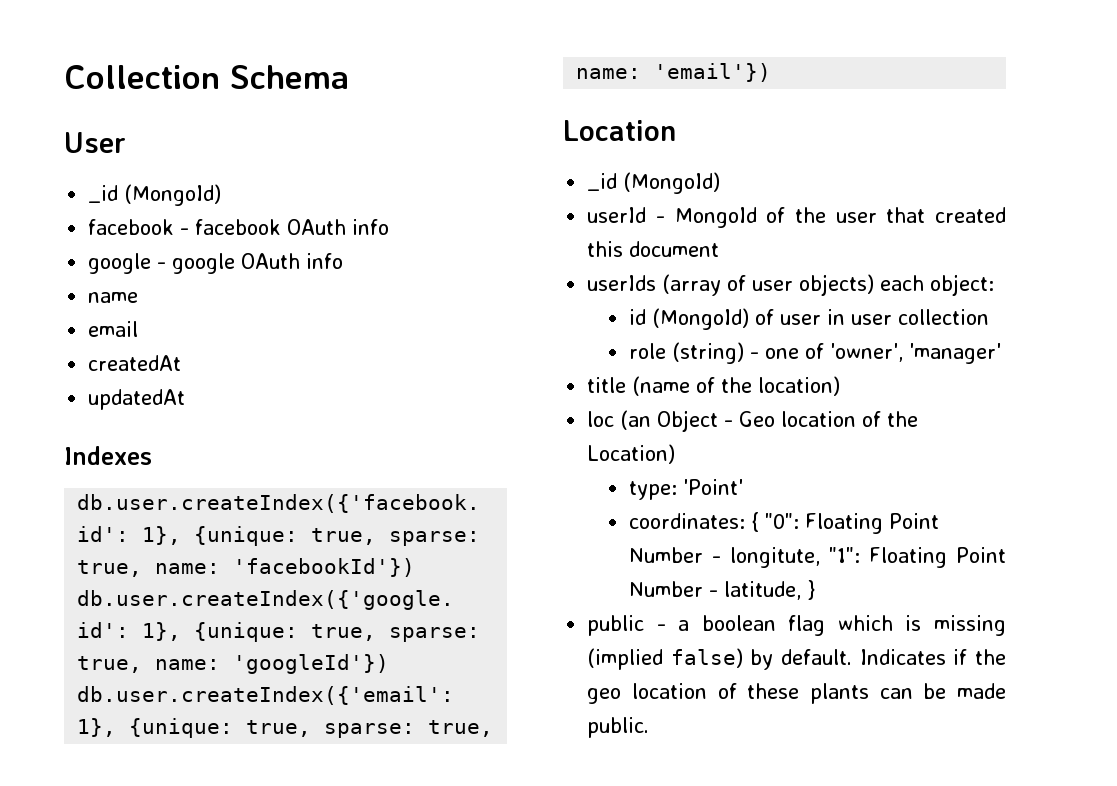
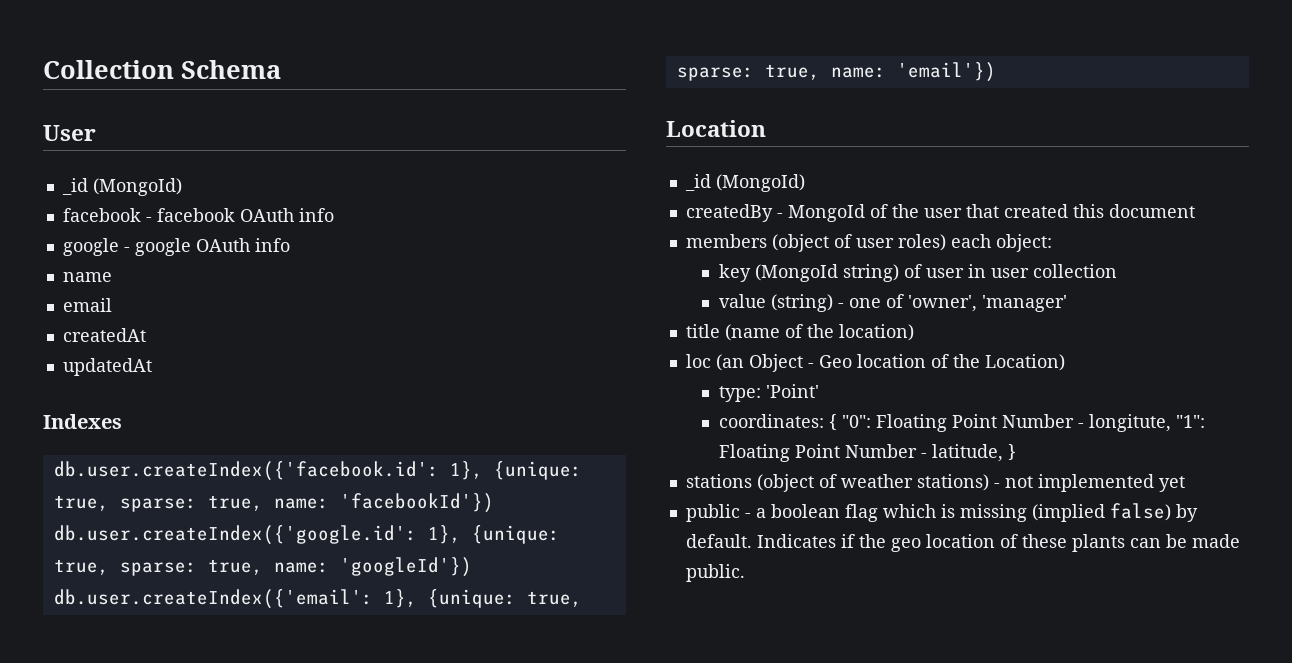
[587,207,647,223] userId -> [685,204,773,222] createdBy
[587,274,875,296] userIds (array of user objects) -> [685,234,946,252] members (object of user roles)
[628,308,749,330] id (MongoId) -> [718,264,899,282] key (MongoId string)
[628,343,666,359] role -> [718,294,766,308] value
(816, 590) none -> [685,474,1185,492] // stations (object of weather stations) - not implemented yet

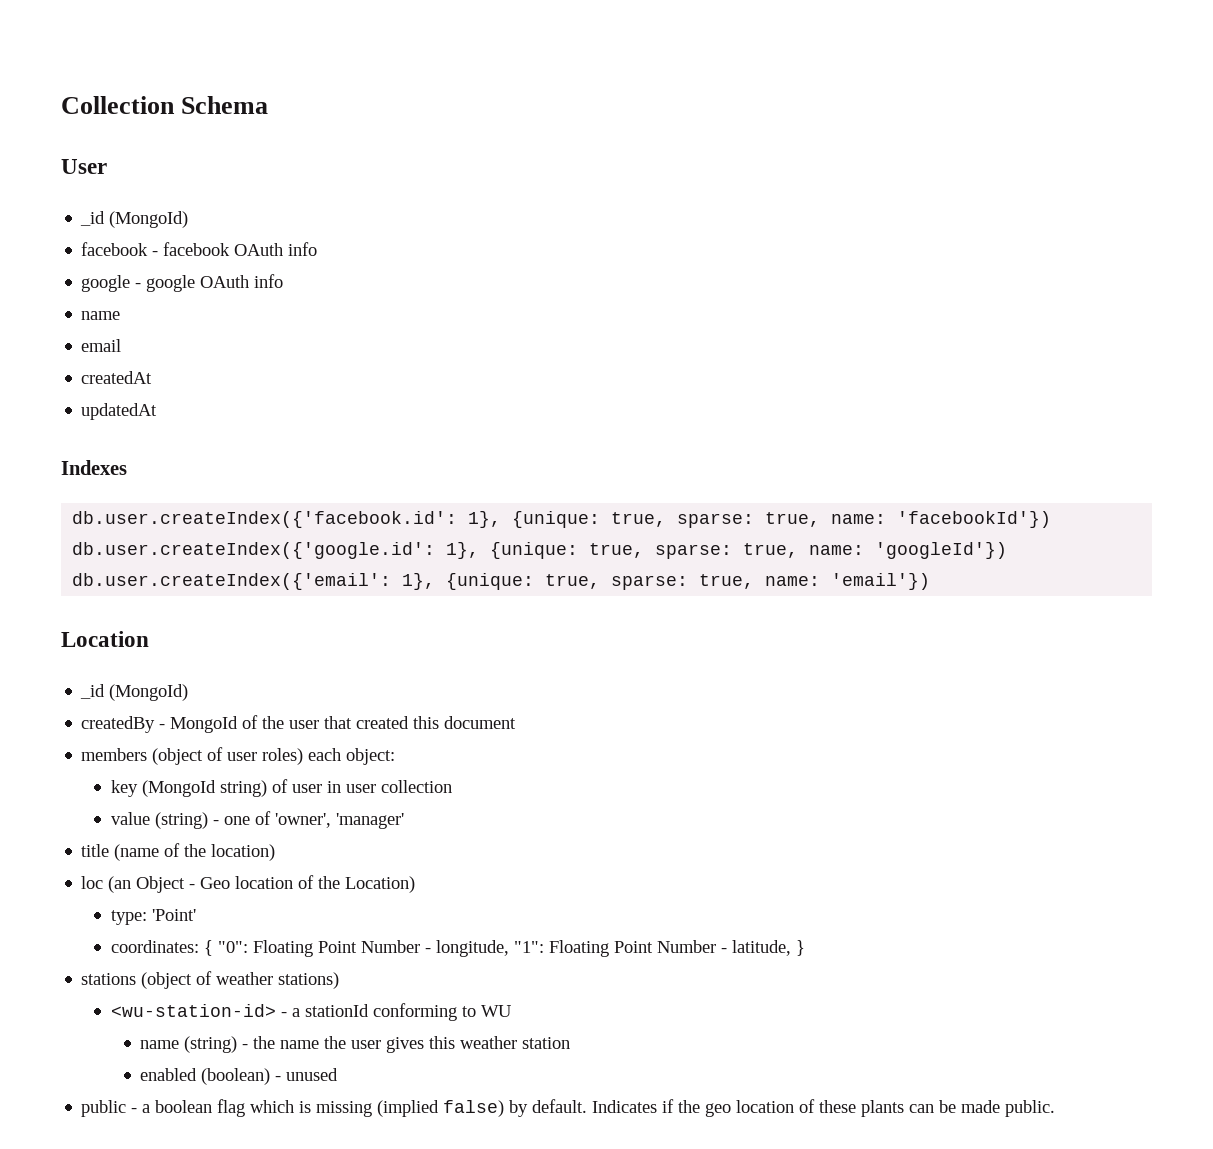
[1088,414,1171,432] longitute, -> [435,940,509,957] longitude,
[993,474,1185,492] - not implemented yet -> [110,1003,511,1021] [140,1036,571,1053] [140,1068,339,1085] // <wu-station-id> - a stationId conforming to WU // name (string) - the name the user gives this weather station // enabled (boolean) - unused

